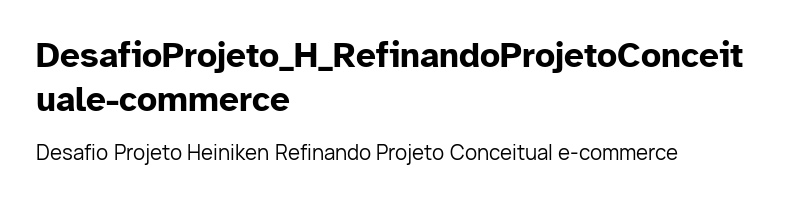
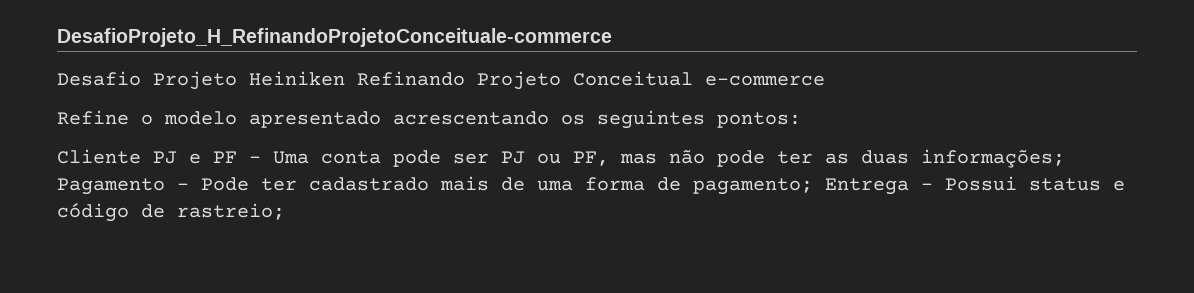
(679, 153) none -> [57,110,801,129] [57,149,1065,168] [57,176,1125,195] [57,203,285,222] // Refine o modelo apresentado acrescentando os seguintes pontos: // Cliente PJ e PF – Uma conta pode ser PJ ou PF, mas não pode ter as duas informações; Pagamento – Pode ter cadastrado mais de uma forma de pagamento; Entrega – Possui status e código de rastreio;

